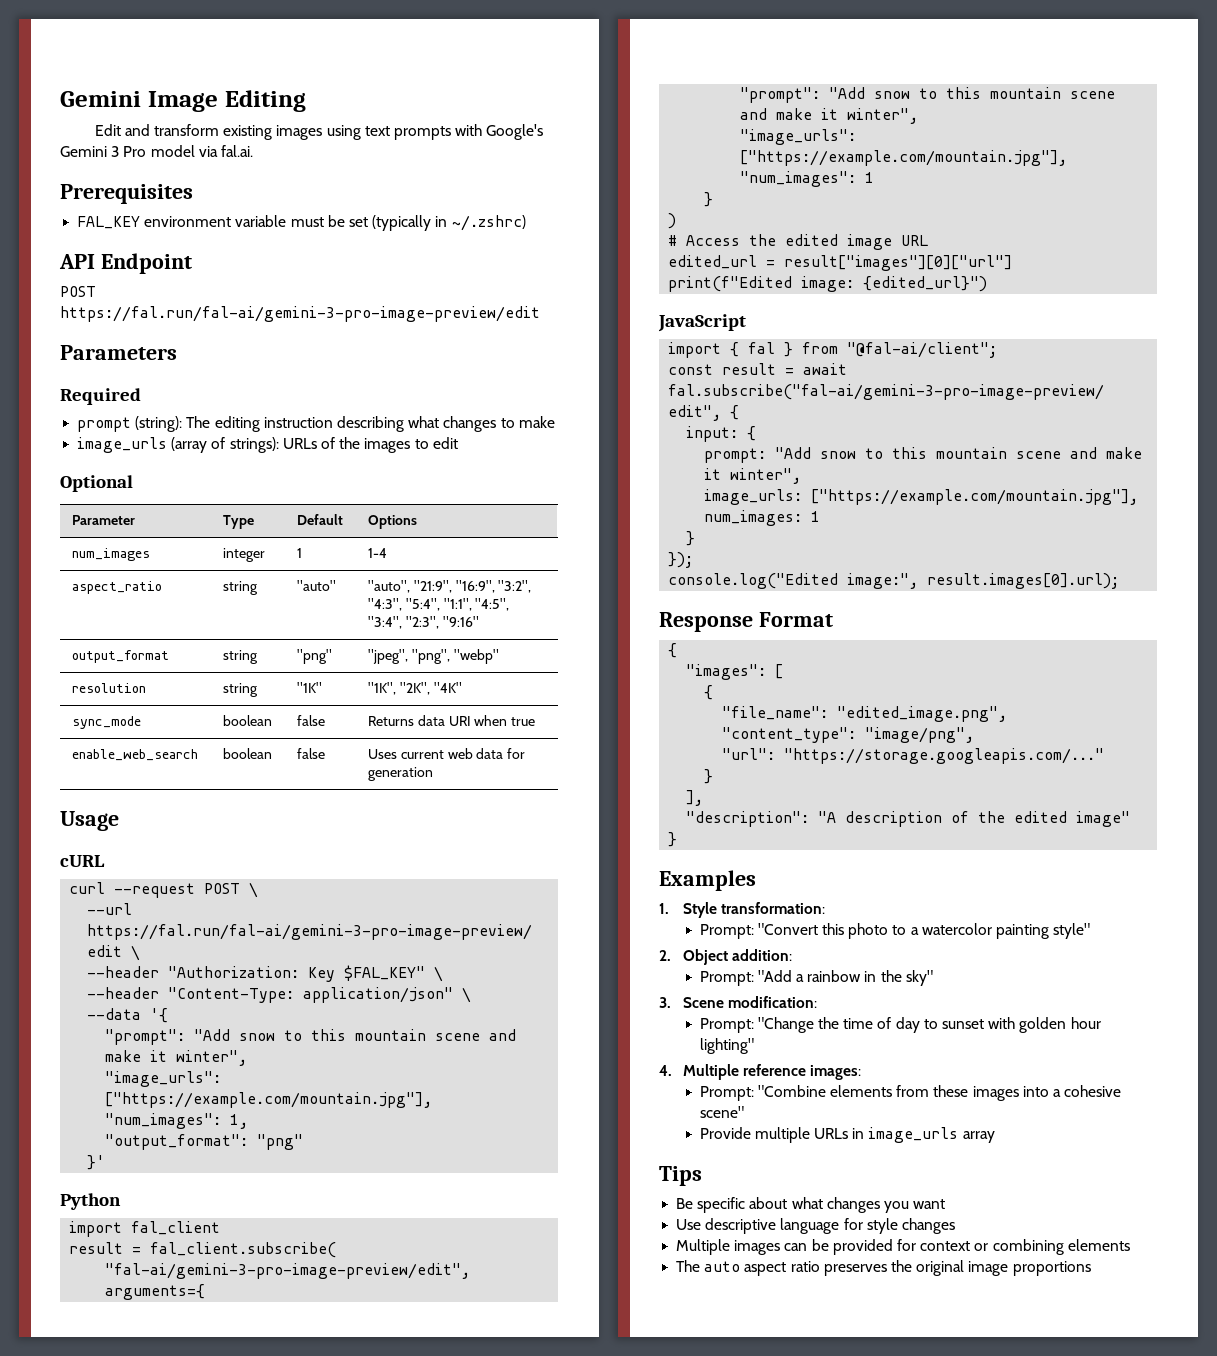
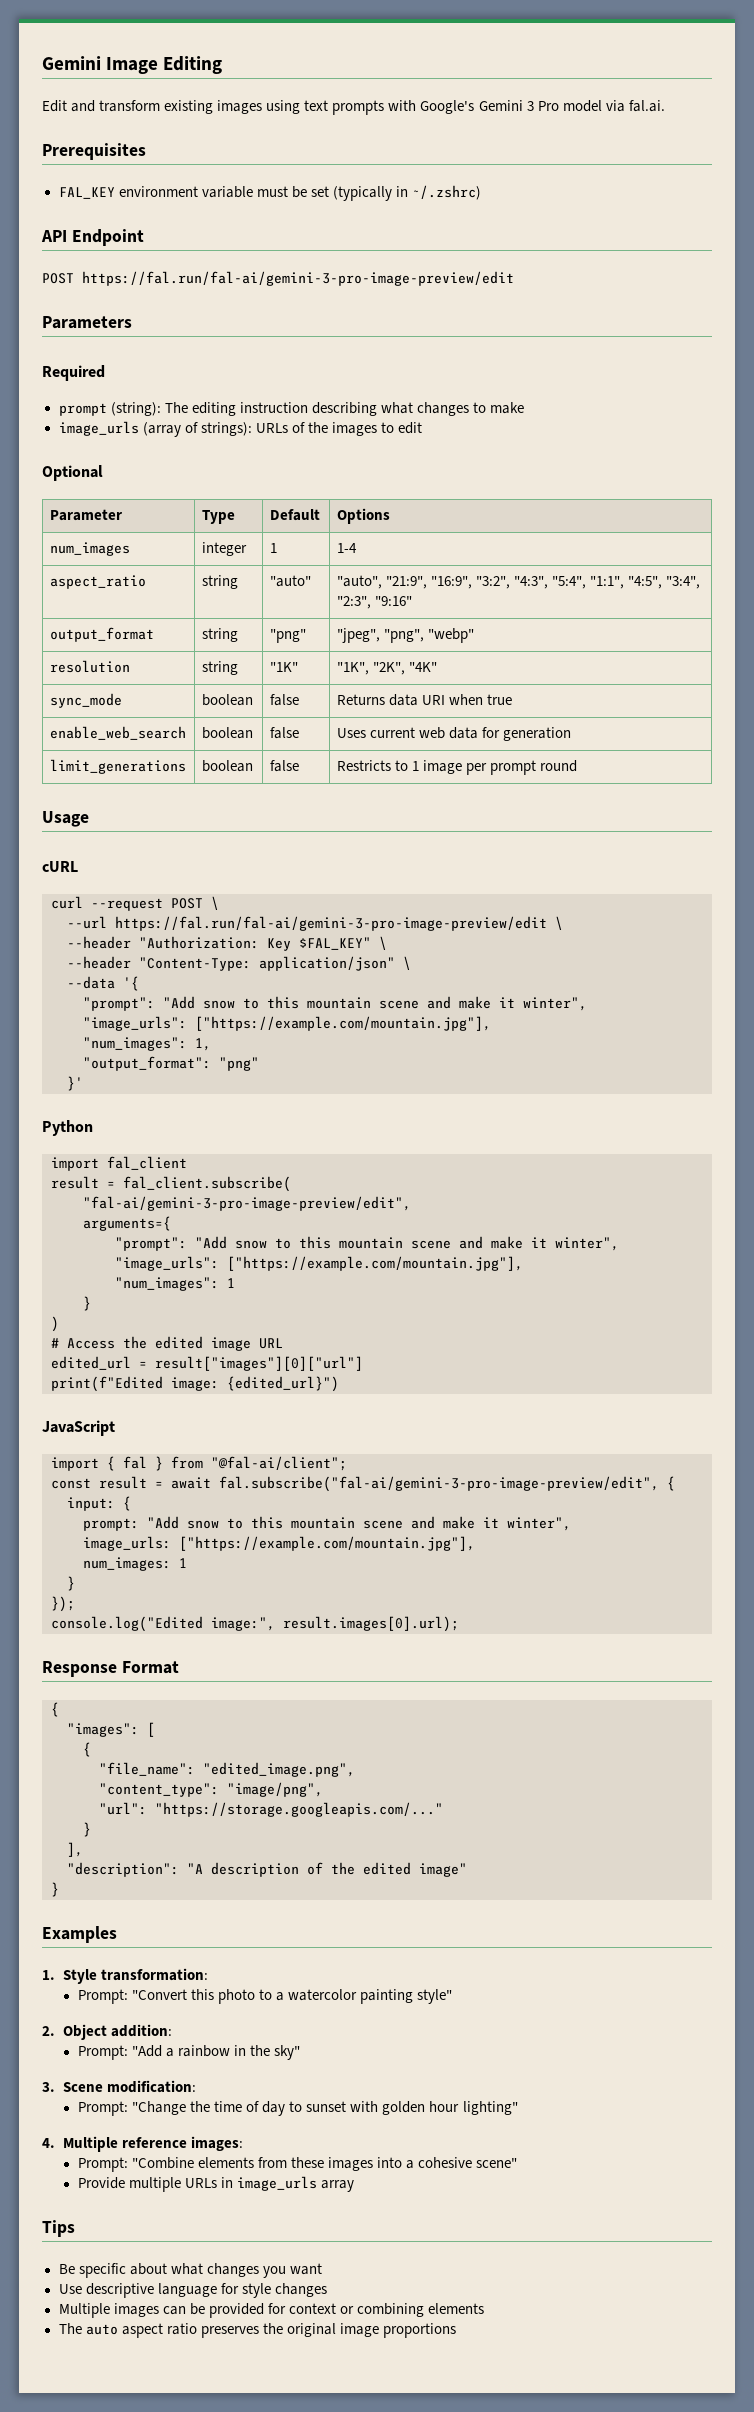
(434, 774) none -> [49,759,186,774] [201,760,253,772] [269,760,299,772] [336,760,578,775] // limit_generations | boolean | false | Restricts to 1 image per prompt round

